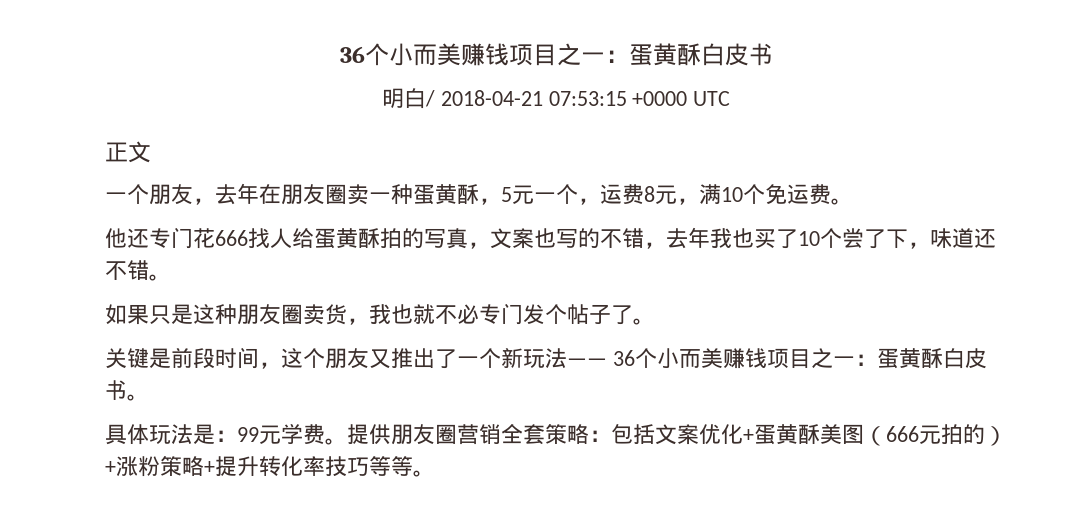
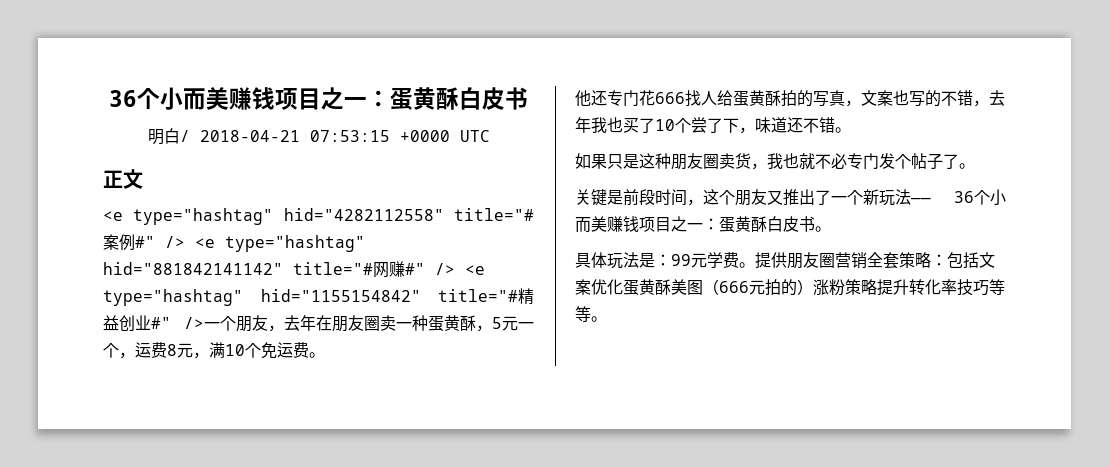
(151, 152) none -> [103,208,534,225] [103,234,365,252] [103,261,485,278] [103,288,534,306] [103,315,204,332] <e type="hashtag" hid="4282112558" title="#案例#" /> <e type="hashtag" hid="881842141142" title="#网赚#" /> <e type="hashtag" hid="1155154842" title="#精益创业#" />
[743,429,754,442] + -> (623, 287) none
[105,461,116,474] + -> (813, 287) none
[204,461,215,474] + -> (877, 287) none

